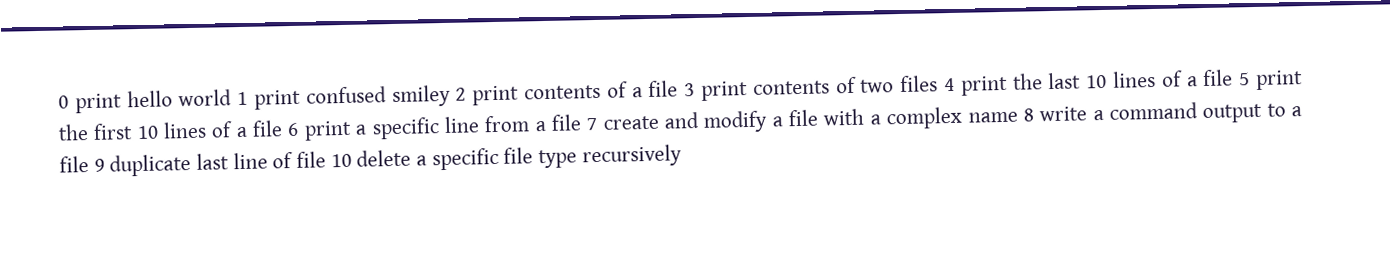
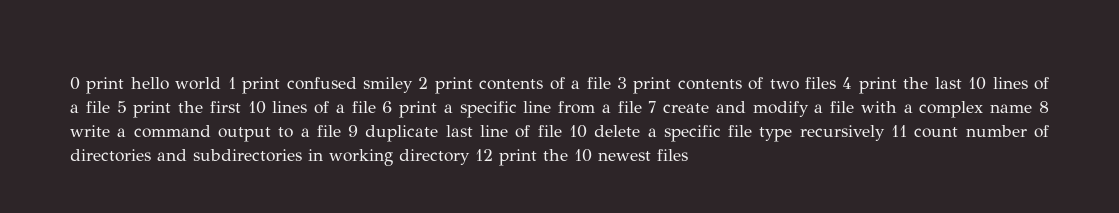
(682, 156) none -> [891,125,1050,138] [70,149,688,166] 11 count number of directories and subdirectories in working directory 12 print the 10 newest files

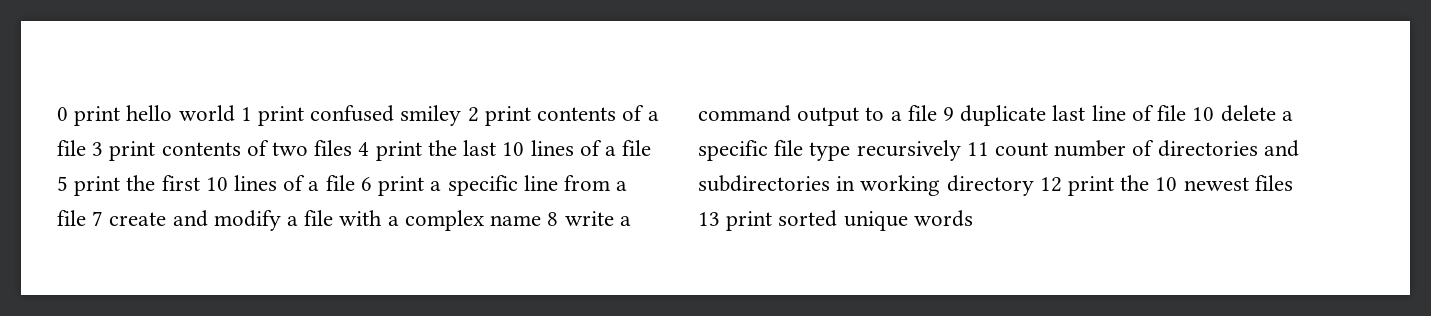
(688, 155) none -> [698,210,973,231] 13 print sorted unique words

